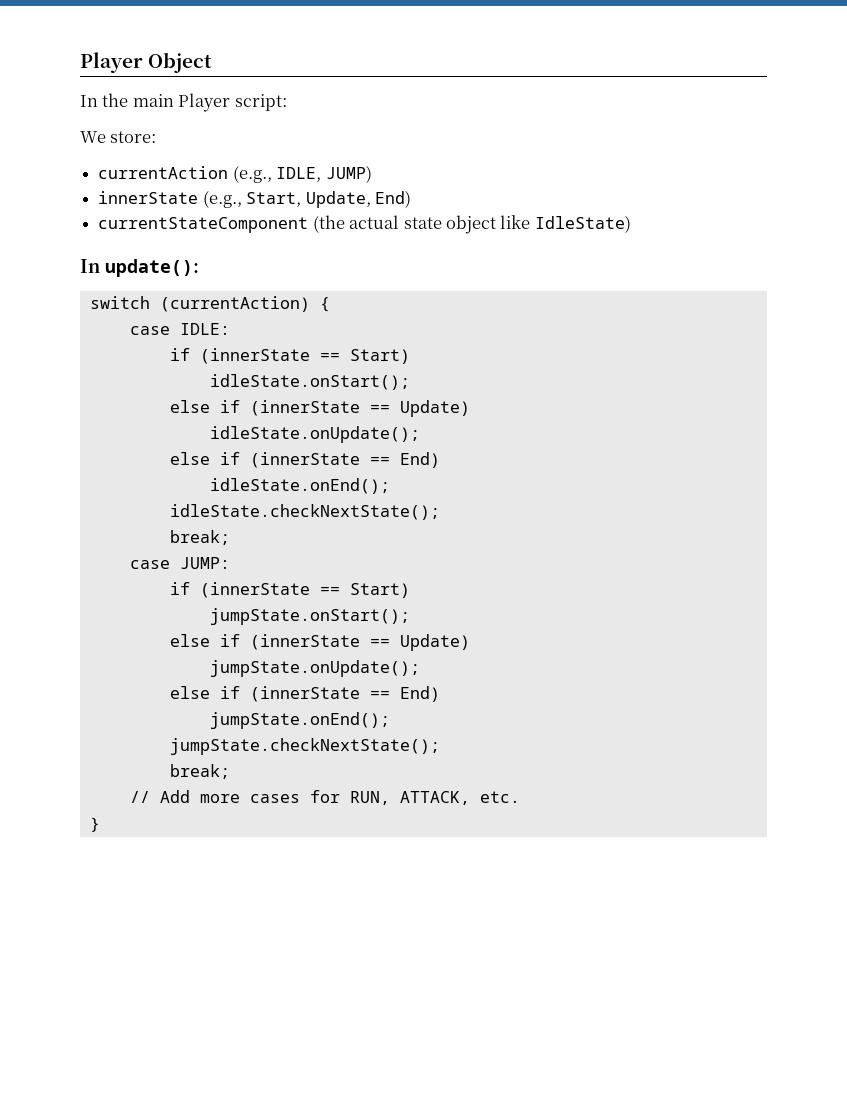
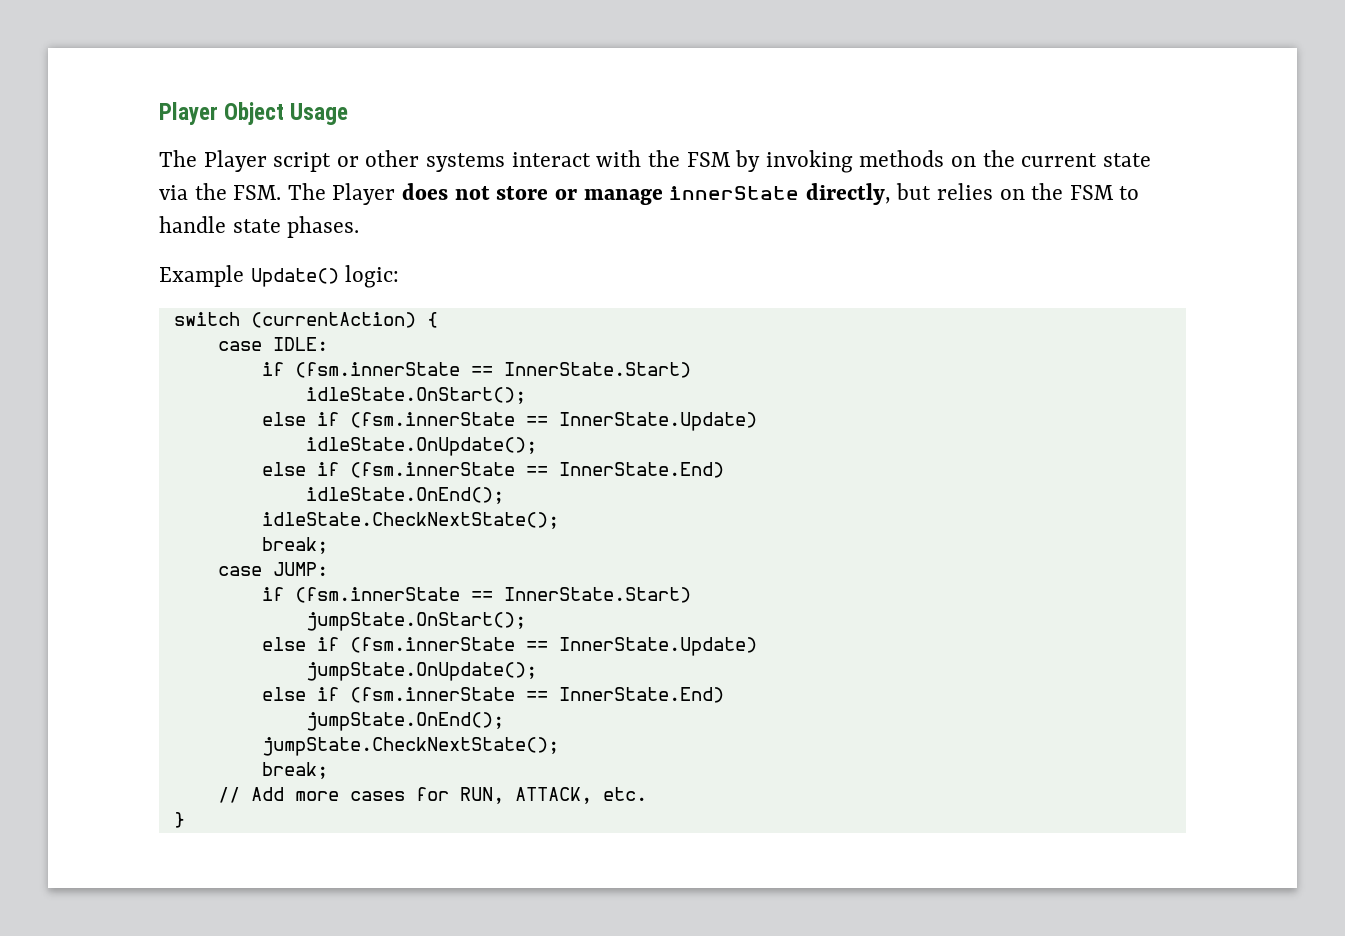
[80,93,287,112] [80,131,157,143] [98,165,372,183] [98,190,411,208] [98,215,631,234] [80,259,199,277] // In the main Player script: // We store: // currentAction (e.g., IDLE, JUMP) // innerState (e.g., Start, Update, End) // currentStateComponent (the actual state object like IdleState) // In update(): -> [290,103,349,125] [159,150,1151,173] [159,183,1140,205] [159,216,360,238] [159,265,400,288] Usage // The Player script or other systems interact with the FSM by invoking methods on the current state via the FSM. The Player does not store or manage innerState directly, but relies on the FSM to handle state phases. // Example Update() logic:
[199,348,410,364] [209,374,410,390] [169,400,470,417] [209,426,420,443] [169,452,440,468] [209,478,390,494] [169,504,440,520] [169,530,230,545] [129,557,230,569] [169,582,410,598] [209,608,410,625] [169,634,470,651] [209,660,420,677] [169,686,440,702] [209,712,390,729] [169,738,440,755] (innerState == Start) // idleState.onStart(); // else if (innerState == Update) // idleState.onUpdate(); // else if (innerState == End) // idleState.onEnd(); // idleState.checkNextState(); // break; // case JUMP: // if (innerState == Start) // jumpState.onStart(); // else if (innerState == Update) // jumpState.onUpdate(); // else if (innerState == End) // jumpState.onEnd(); // jumpState.checkNextState(); -> [294,362,691,378] [305,387,526,404] [261,412,757,431] [305,437,537,456] [261,462,724,478] [305,487,504,504] [261,512,559,529] [261,537,328,554] [217,562,328,576] [261,587,691,603] [305,612,526,631] [261,637,757,656] [305,662,537,681] [261,687,724,703] [305,712,504,731] [261,737,559,756] (fsm.innerState == InnerState.Start) // idleState.OnStart(); // else if (fsm.innerState == InnerState.Update) // idleState.OnUpdate(); // else if (fsm.innerState == InnerState.End) // idleState.OnEnd(); // idleState.CheckNextState(); // break; // case JUMP: // if (fsm.innerState == InnerState.Start) // jumpState.OnStart(); // else if (fsm.innerState == InnerState.Update) // jumpState.OnUpdate(); // else if (fsm.innerState == InnerState.End) // jumpState.OnEnd(); // jumpState.CheckNextState();

